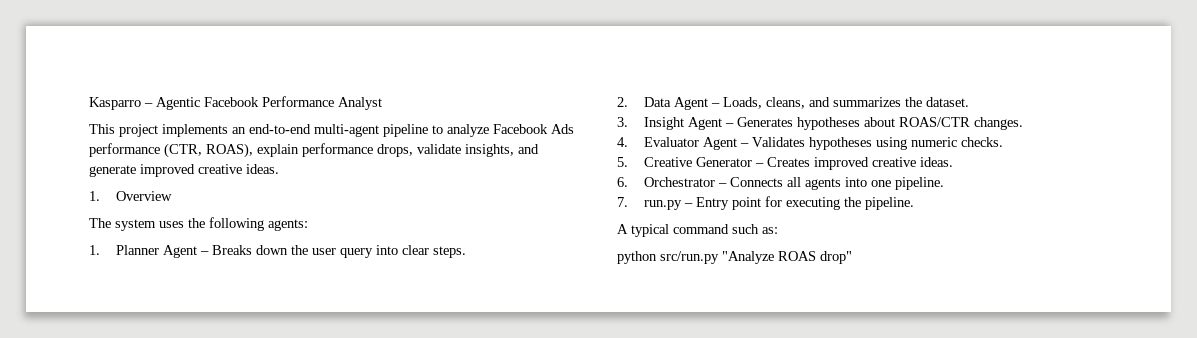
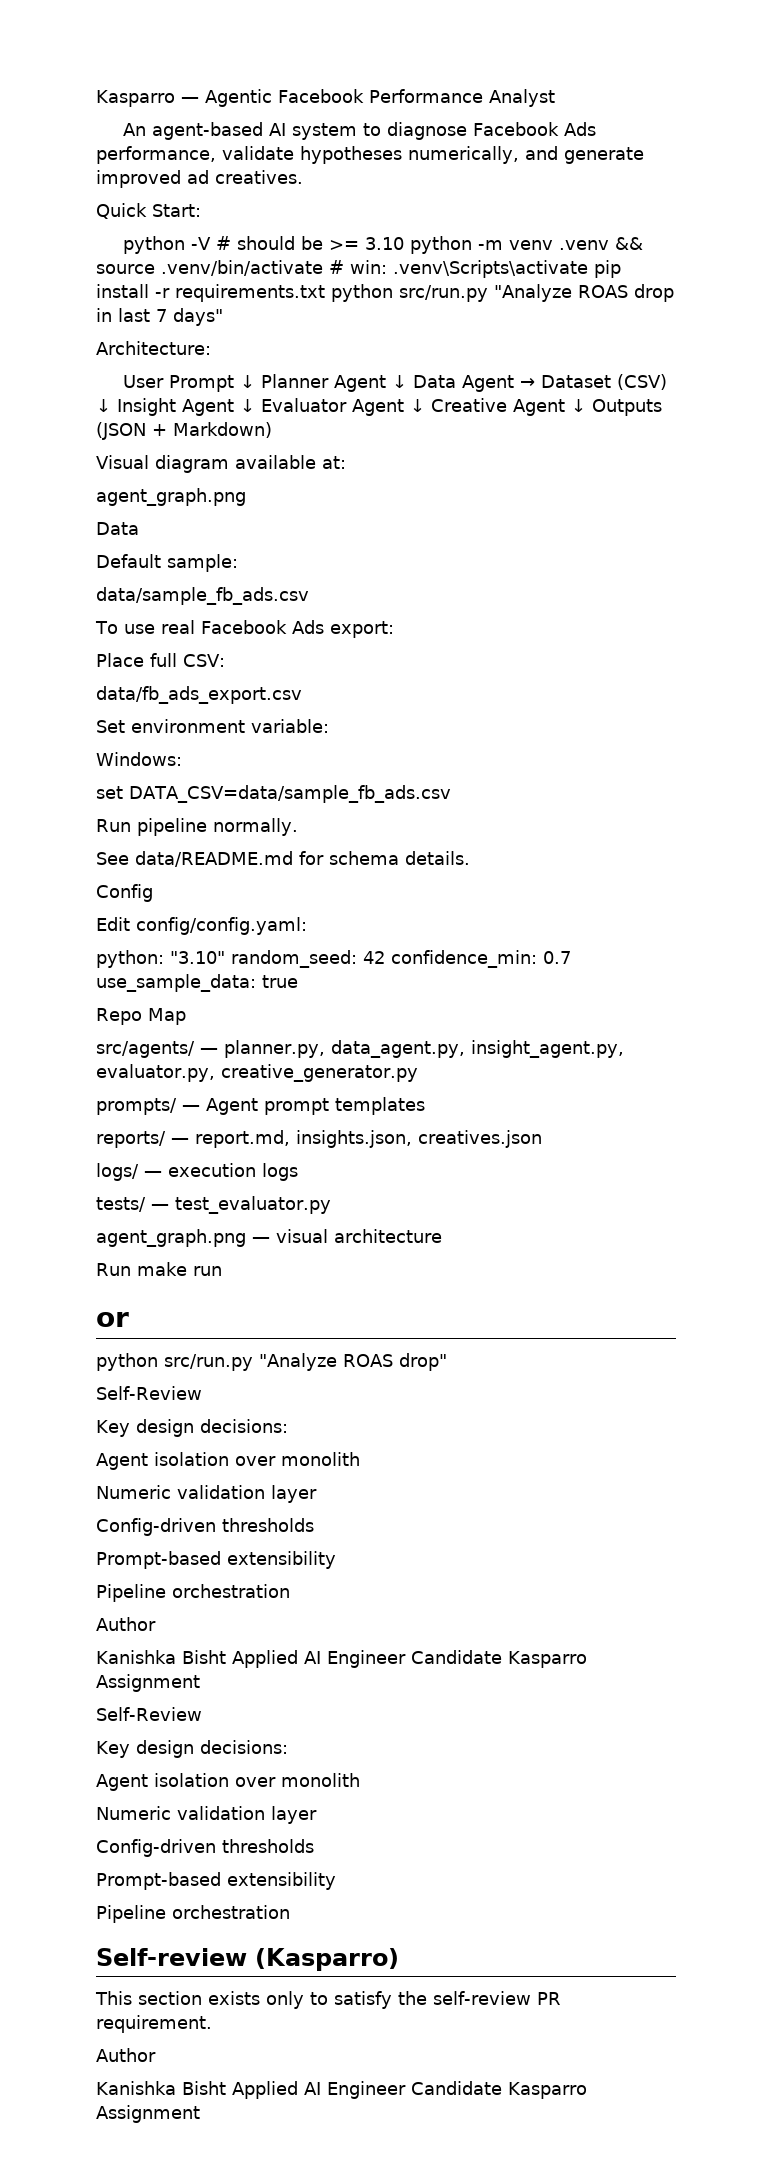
[89,97,153,110] Kasparro – -> [96,90,199,107] Kasparro —
[89,124,574,137] [89,143,539,158] [89,164,279,177] [89,191,172,201] [89,217,308,231] [89,245,466,258] [617,97,969,110] [617,117,1023,130] [617,137,1003,150] [617,157,953,170] [617,177,944,190] [617,196,914,210] [617,224,778,237] This project implements an end-to-end multi-agent pipeline to analyze Facebook Ads performance (CTR, ROAS), explain performance drops, validate insights, and generate improved creative ideas. // 1. Overview // The system uses the following agents: // 1. Planner Agent – Breaks down the user query into clear steps. // 2. Data Agent – Loads, cleans, and summarizes the dataset. // 3. Insight Agent – Generates hypotheses about ROAS/CTR changes. // 4. Evaluator Agent – Validates hypotheses using numeric checks. // 5. Creative Generator – Creates improved creative ideas. // 6. Orchestrator – Connects all agents into one pipeline. // 7. run.py – Entry point for executing the pipeline. // A typical command such as: -> [122,122,596,140] [96,146,644,164] [96,170,303,188] [96,203,201,219] [122,236,643,254] [96,260,621,278] [96,284,674,302] [96,308,223,326] [96,341,211,355] [122,374,667,392] [96,398,662,416] [96,422,272,440] [96,455,346,473] [96,488,246,506] [96,522,139,535] [96,554,238,572] [96,587,309,605] [95,620,394,638] [96,653,225,667] [96,686,302,704] [96,719,329,733] [96,752,182,766] [96,785,451,803] [96,818,298,836] [96,851,470,867] [96,884,153,902] [96,917,307,935] [96,950,571,968] [96,974,298,992] [96,1008,186,1025] [96,1040,624,1058] [96,1064,418,1082] [96,1097,425,1115] [96,1130,542,1148] [96,1163,298,1181] [96,1196,331,1214] [96,1229,442,1247] [96,1262,222,1276] [96,1312,129,1327] An agent-based AI system to diagnose Facebook Ads performance, validate hypotheses numerically, and generate improved ad creatives. // Quick Start: // python -V # should be >= 3.10 python -m venv .venv && source .venv/bin/activate # win: .venv\Scripts\activate pip install -r requirements.txt python src/run.py "Analyze ROAS drop in last 7 days" // Architecture: // User Prompt ↓ Planner Agent ↓ Data Agent → Dataset (CSV) ↓ Insight Agent ↓ Evaluator Agent ↓ Creative Agent ↓ Outputs (JSON + Markdown) // Visual diagram available at: // agent_graph.png // Data // Default sample: // data/sample_fb_ads.csv // To use real Facebook Ads export: // Place full CSV: // data/fb_ads_export.csv // Set environment variable: // Windows: // set DATA_CSV=data/sample_fb_ads.csv // Run pipeline normally. // See data/README.md for schema details. // Config // Edit config/config.yaml: // python: "3.10" random_seed: 42 confidence_min: 0.7 use_sample_data: true // Repo Map // src/agents/ — planner.py, data_agent.py, insight_agent.py, evaluator.py, creative_generator.py // prompts/ — Agent prompt templates // reports/ — report.md, insights.json, creatives.json // logs/ — execution logs // tests/ — test_evaluator.py // agent_graph.png — visual architecture // Run make run // or
(852, 257) none -> [96,1386,202,1400] [96,1419,288,1437] [96,1452,360,1470] [96,1485,317,1503] [96,1518,314,1536] [96,1551,336,1569] [96,1584,290,1602] [96,1617,156,1631] [96,1650,587,1668] [96,1674,200,1692] [96,1707,202,1721] [96,1740,288,1758] [96,1773,360,1791] [96,1806,317,1824] [96,1839,314,1857] [96,1872,336,1890] [96,1905,290,1923] [96,1948,399,1971] [95,1991,561,2009] [96,2015,212,2033] [96,2048,156,2062] [96,2081,587,2099] [96,2105,200,2123] // Self-Review // Key design decisions: // Agent isolation over monolith // Numeric validation layer // Config-driven thresholds // Prompt-based extensibility // Pipeline orchestration // Author // Kanishka Bisht Applied AI Engineer Candidate Kasparro Assignment // Self-Review // Key design decisions: // Agent isolation over monolith // Numeric validation layer // Config-driven thresholds // Prompt-based extensibility // Pipeline orchestration // Self-review (Kasparro) // This section exists only to satisfy the self-review PR requirement. // Author // Kanishka Bisht Applied AI Engineer Candidate Kasparro Assignment

